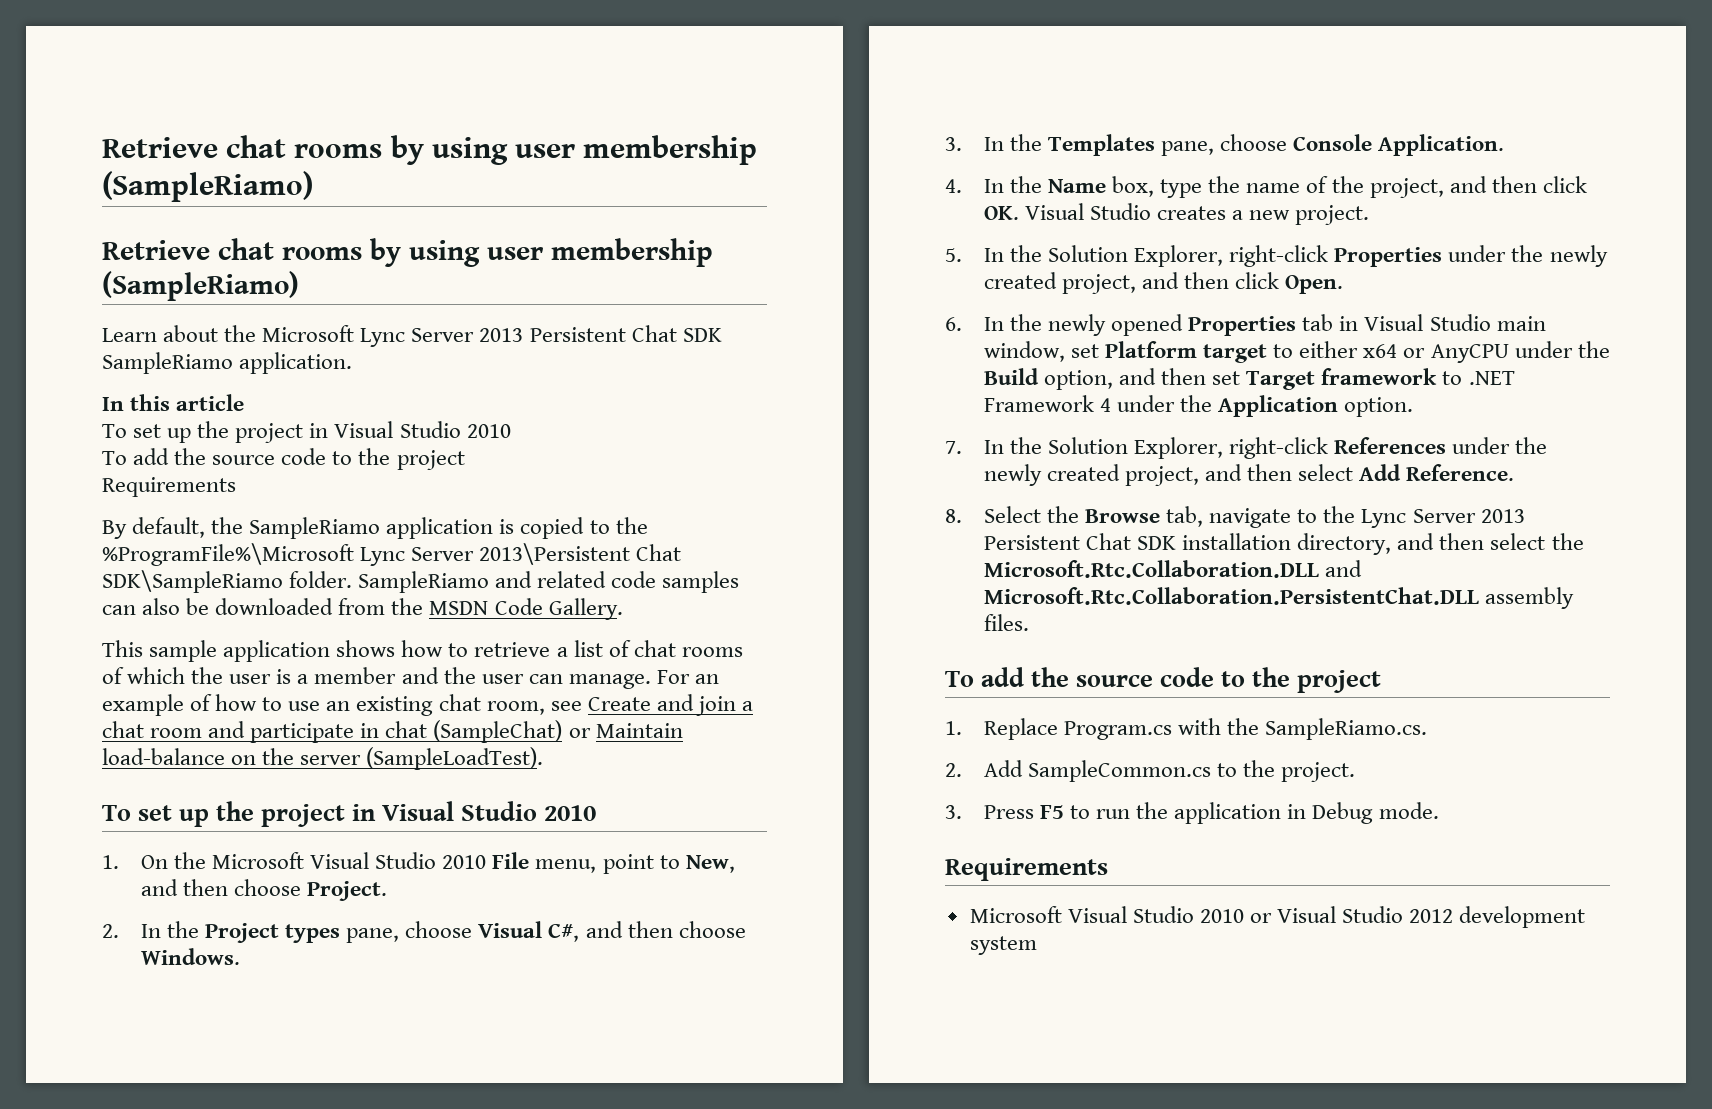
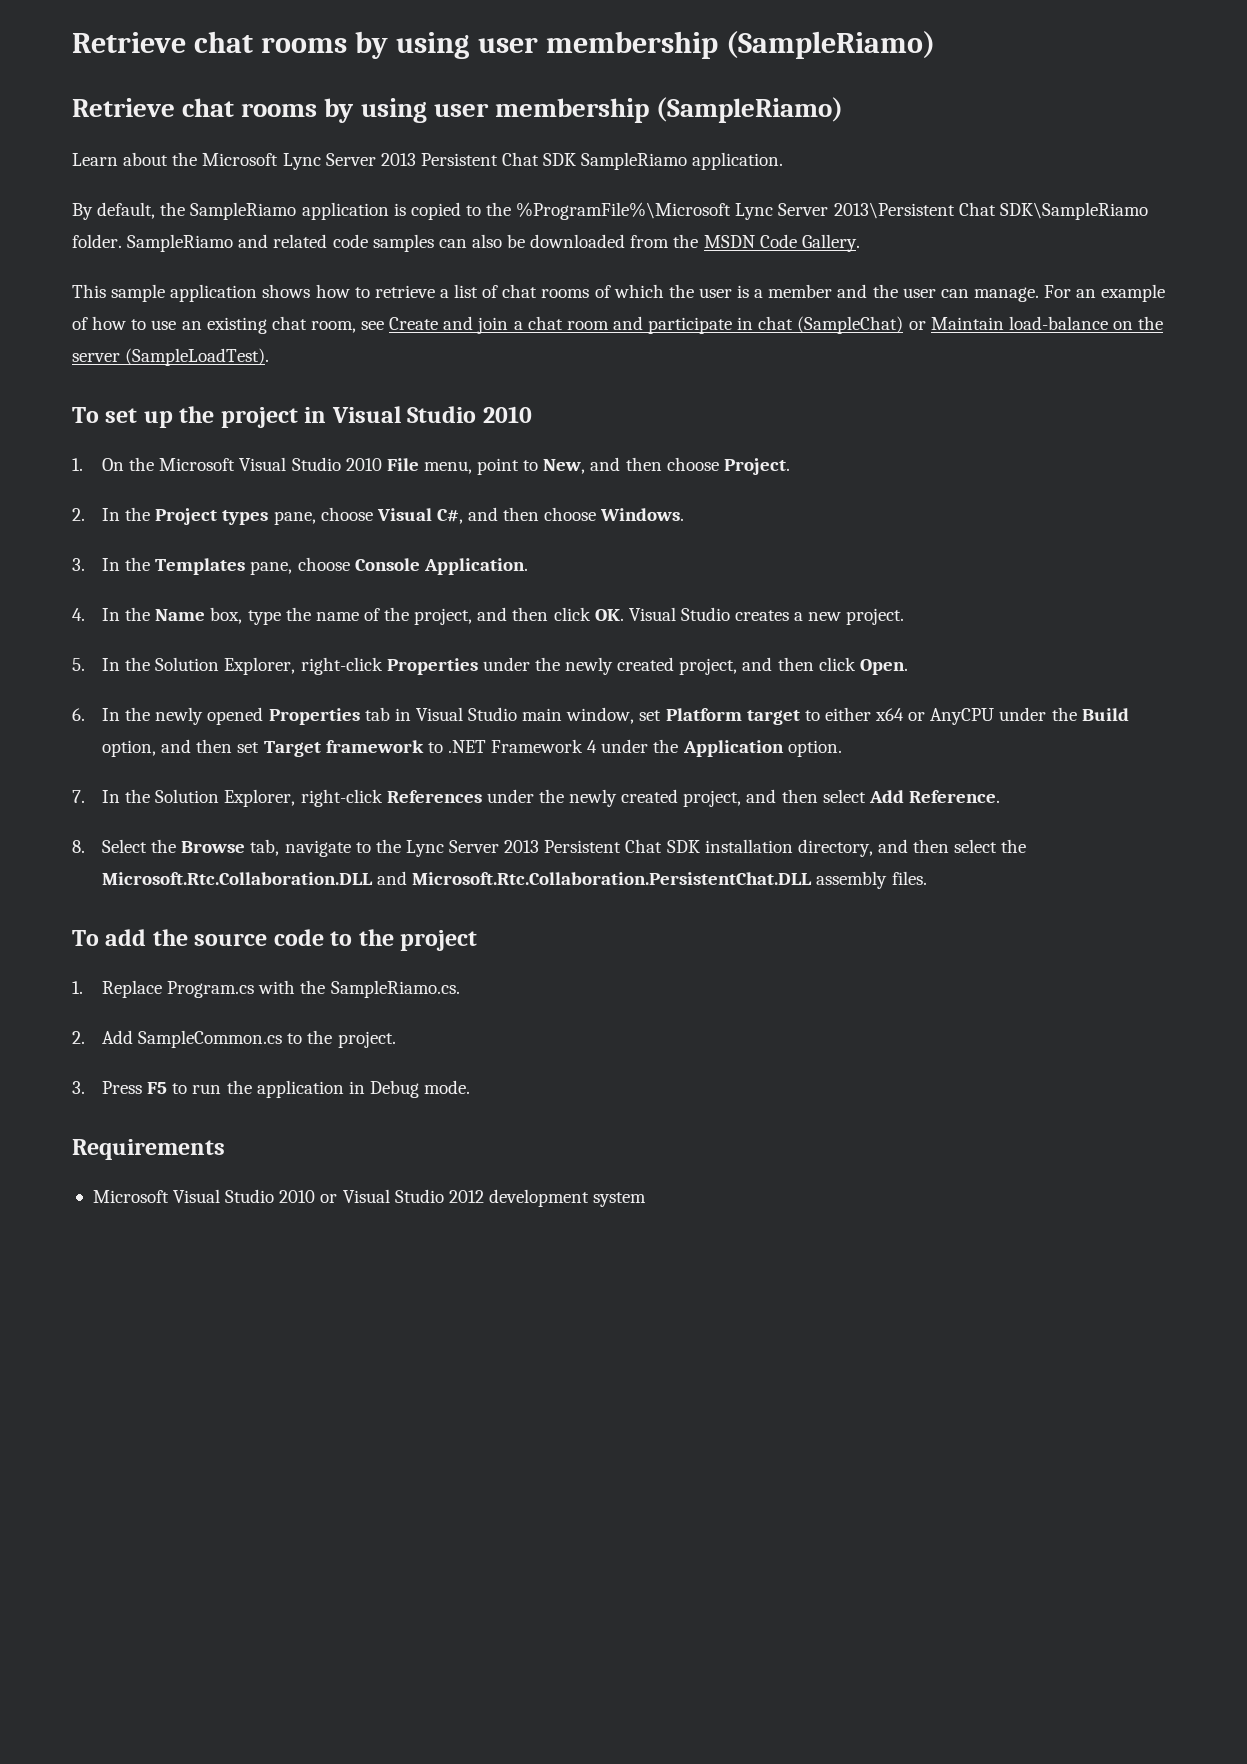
[102,394,245,411] [102,421,511,443] [102,448,465,470] [102,477,236,497] // In this article // To set up the project in Visual Studio 2010 // To add the source code to the project // Requirements -> (784, 161) none

